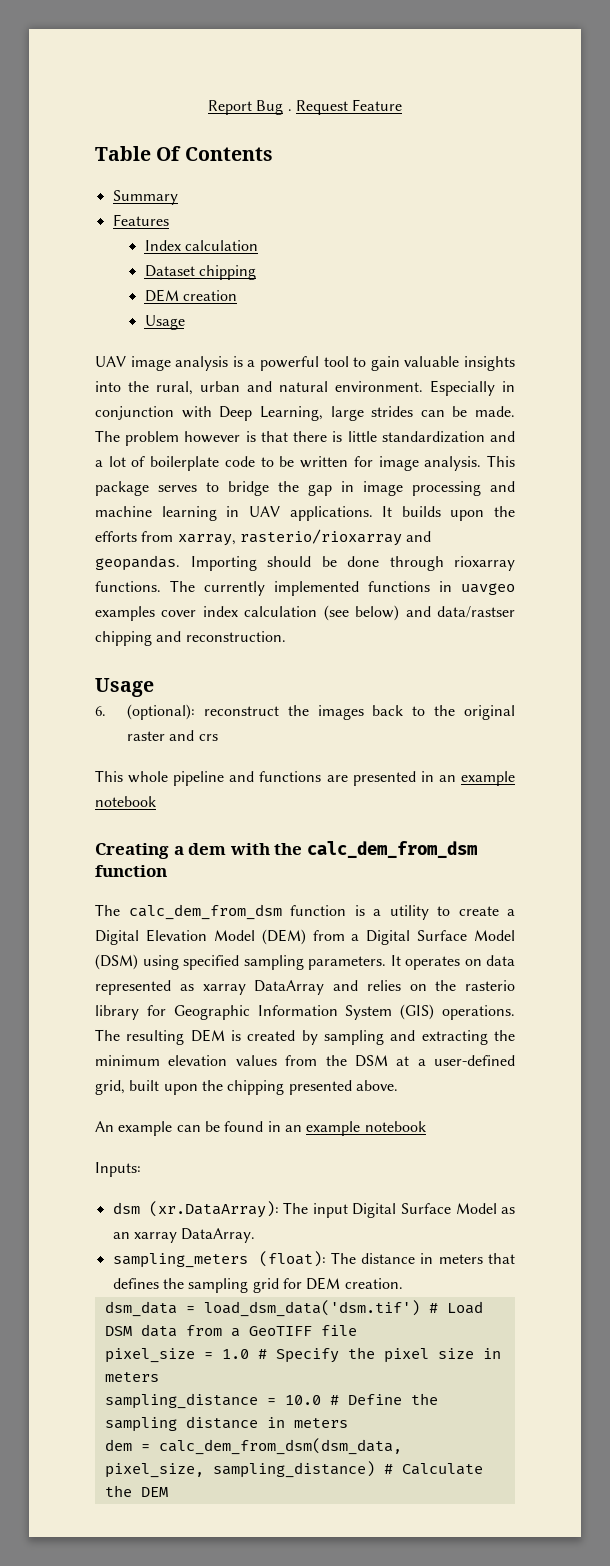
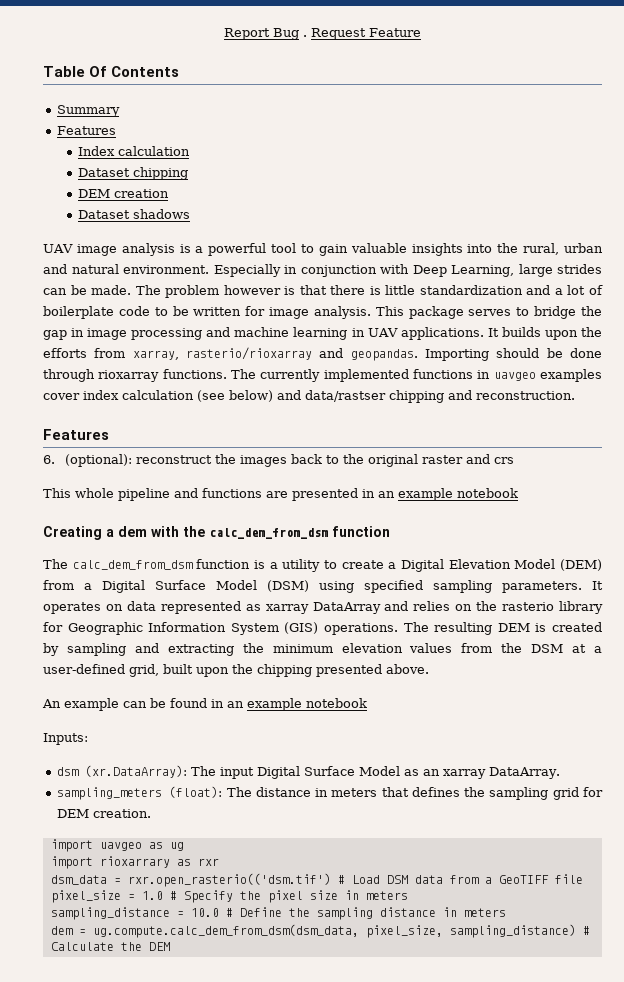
[144,315,185,330] Usage -> [78,209,191,219] Dataset shadows
[95,678,154,697] Usage -> [43,429,109,440] Features
(403, 1283) none -> [50,839,184,852] [50,856,219,869] // import uavgeo as ug // import rioxarrary as rxr
[203,1300,420,1317] load_dsm_data('dsm.tif') -> [127,873,331,887] rxr.open_rasterio(('dsm.tif')
[158,1438,402,1455] calc_dem_from_dsm(dsm_data, -> [92,924,359,938] ug.compute.calc_dem_from_dsm(dsm_data,

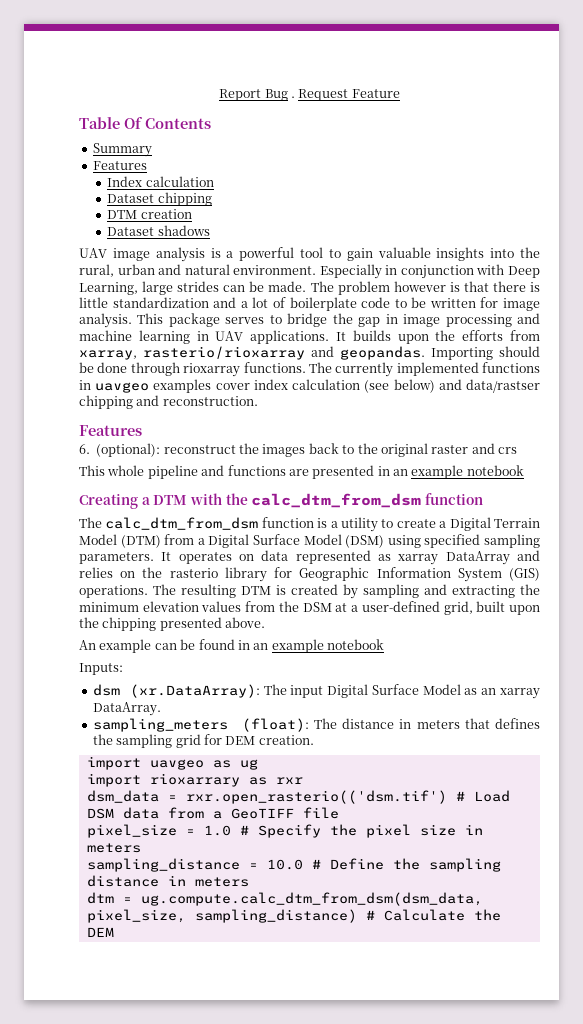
[78,189,111,198] DEM -> [107,210,138,219] DTM
[118,526,147,537] dem -> [153,495,188,505] DTM
[209,528,328,539] calc_dem_from_dsm -> [251,493,422,508] calc_dtm_from_dsm
[72,560,193,570] calc_dem_from_dsm -> [105,517,259,530] calc_dtm_from_dsm
[448,559,602,571] Elevation Model (DEM) -> [493,518,540,528] [79,534,161,548] Terrain Model (DTM)
[497,623,530,632] DEM -> [241,586,271,595] DTM
[50,924,359,938] dem = ug.compute.calc_dem_from_dsm(dsm_data, -> [86,892,483,906] dtm = ug.compute.calc_dtm_from_dsm(dsm_data,

